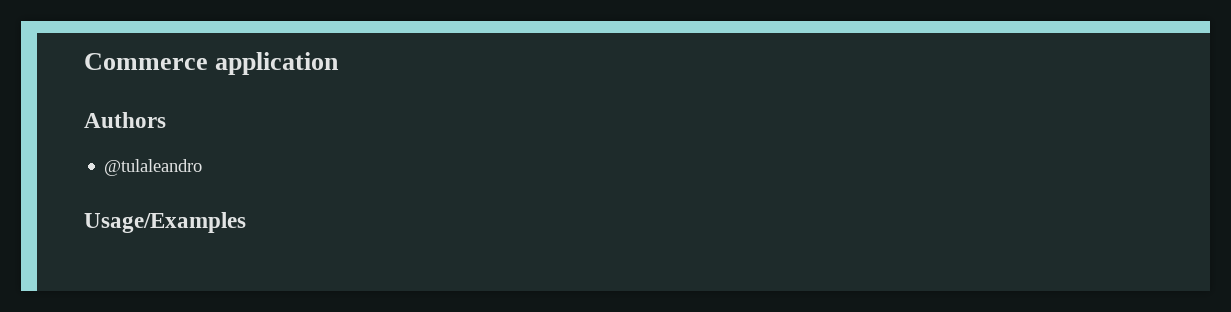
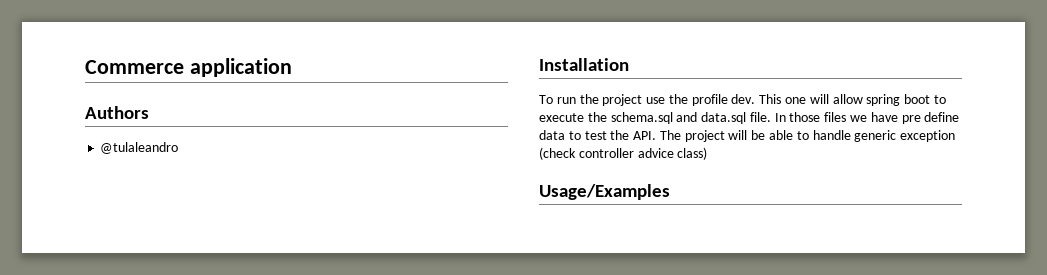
(203, 167) none -> [539,58,629,71] [539,94,946,106] [539,112,960,124] [539,130,956,142] [539,147,708,160] // Installation // To run the project use the profile dev. This one will allow spring boot to execute the schema.sql and data.sql file. In those files we have pre define data to test the API. The project will be able to handle generic exception (check controller advice class)

